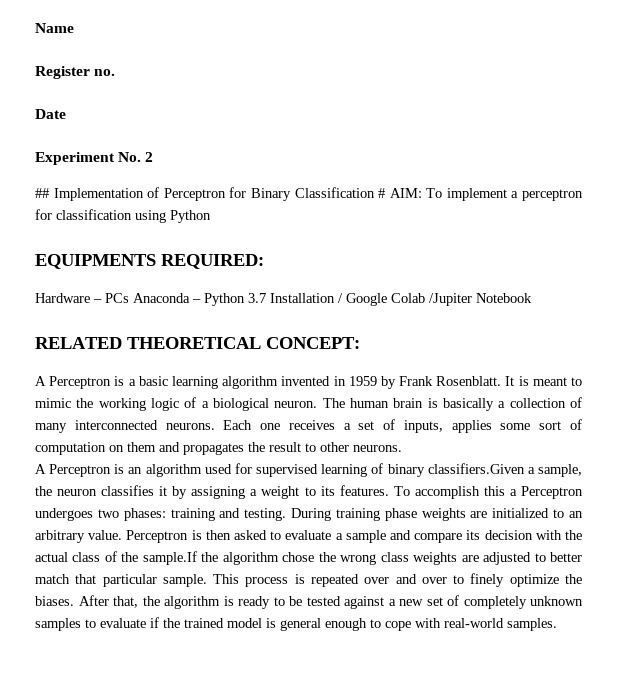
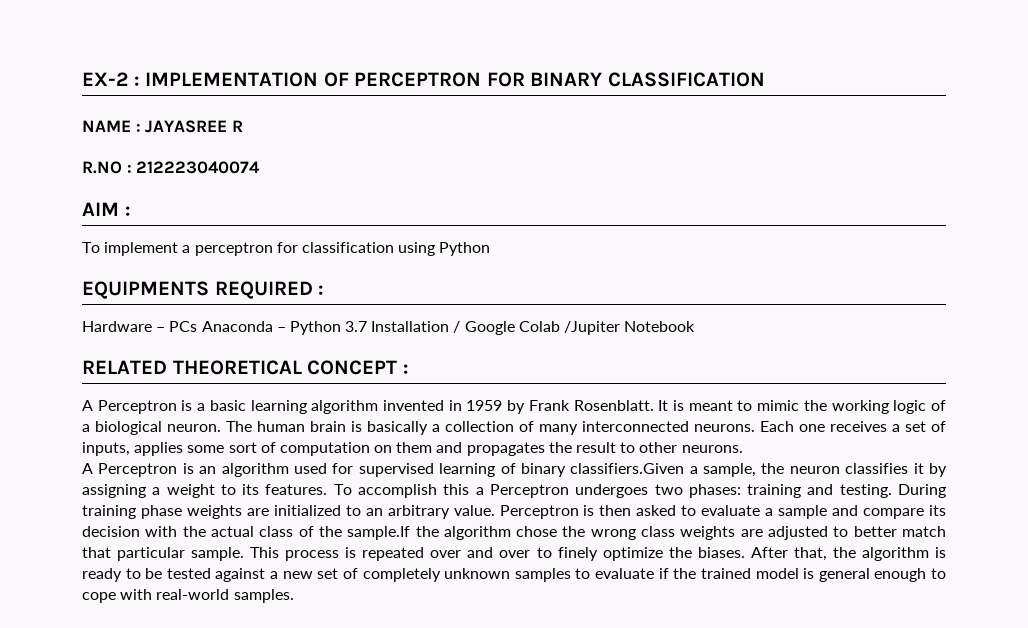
[35,23,74,33] [35,66,116,79] [35,109,66,119] [35,152,154,165] [35,187,422,201] Name // Register no. // Date // Experiment No. 2 // ## Implementation of Perceptron for Binary Classification # AIM: -> [82,72,765,87] [82,120,244,133] [82,161,261,174] [82,202,131,216] EX-2 : IMPLEMENTATION OF PERCEPTRON FOR BINARY CLASSIFICATION // NAME : JAYASREE R // R.NO : 212223040074 // AIM : //
[161,254,264,269] REQUIRED: -> [214,281,325,299] REQUIRED :
[266,337,360,349] CONCEPT: -> [307,360,409,375] CONCEPT :

